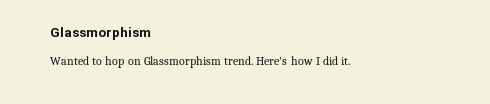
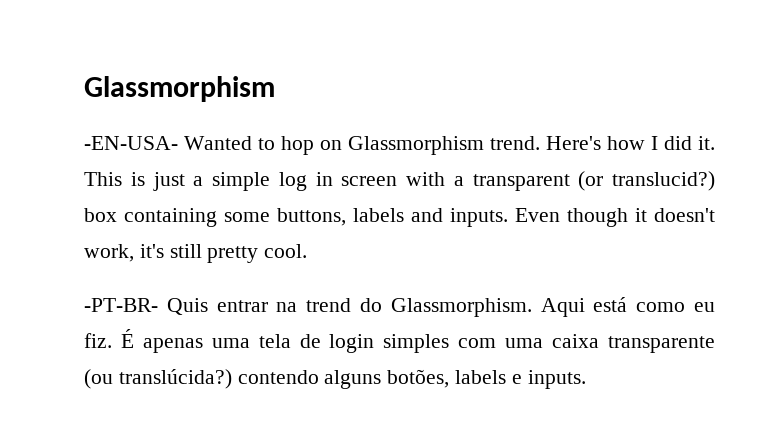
(151, 33) none -> [84,136,178,150] -EN-USA-
(351, 61) none -> [84,171,715,191] [84,208,715,227] [84,244,308,263] [84,297,715,317] [84,329,716,353] [84,369,586,389] This is just a simple log in screen with a transparent (or translucid?) box containing some buttons, labels and inputs. Even though it doesn't work, it's still pretty cool. // -PT-BR- Quis entrar na trend do Glassmorphism. Aqui está como eu fiz. É apenas uma tela de login simples com uma caixa transparente (ou translúcida?) contendo alguns botões, labels e inputs.

